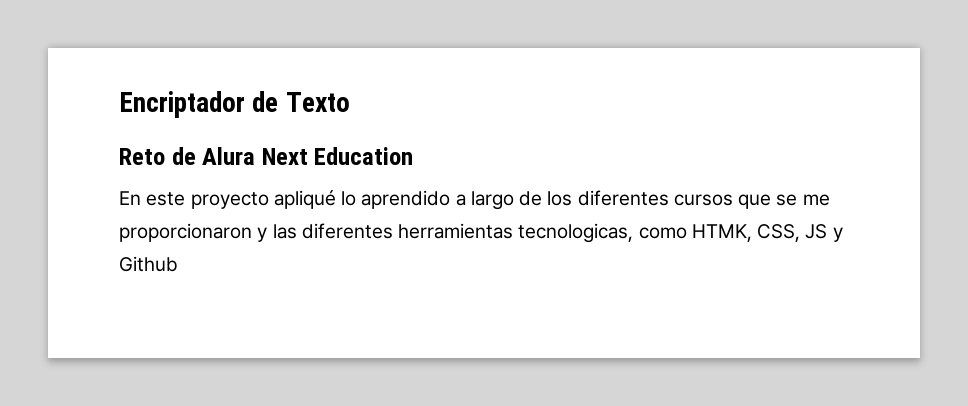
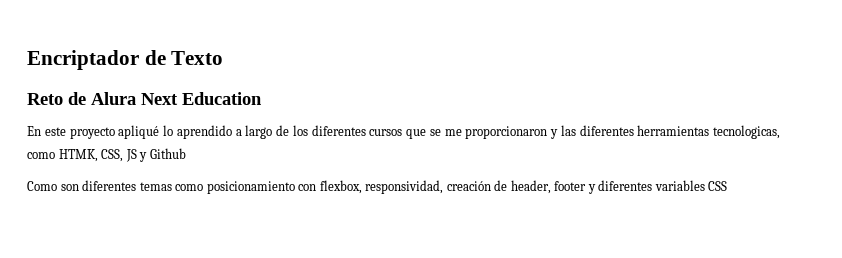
(178, 264) none -> [27,180,728,194] // Como son diferentes temas como posicionamiento con flexbox, responsividad, creación de header, footer y diferentes variables CSS

